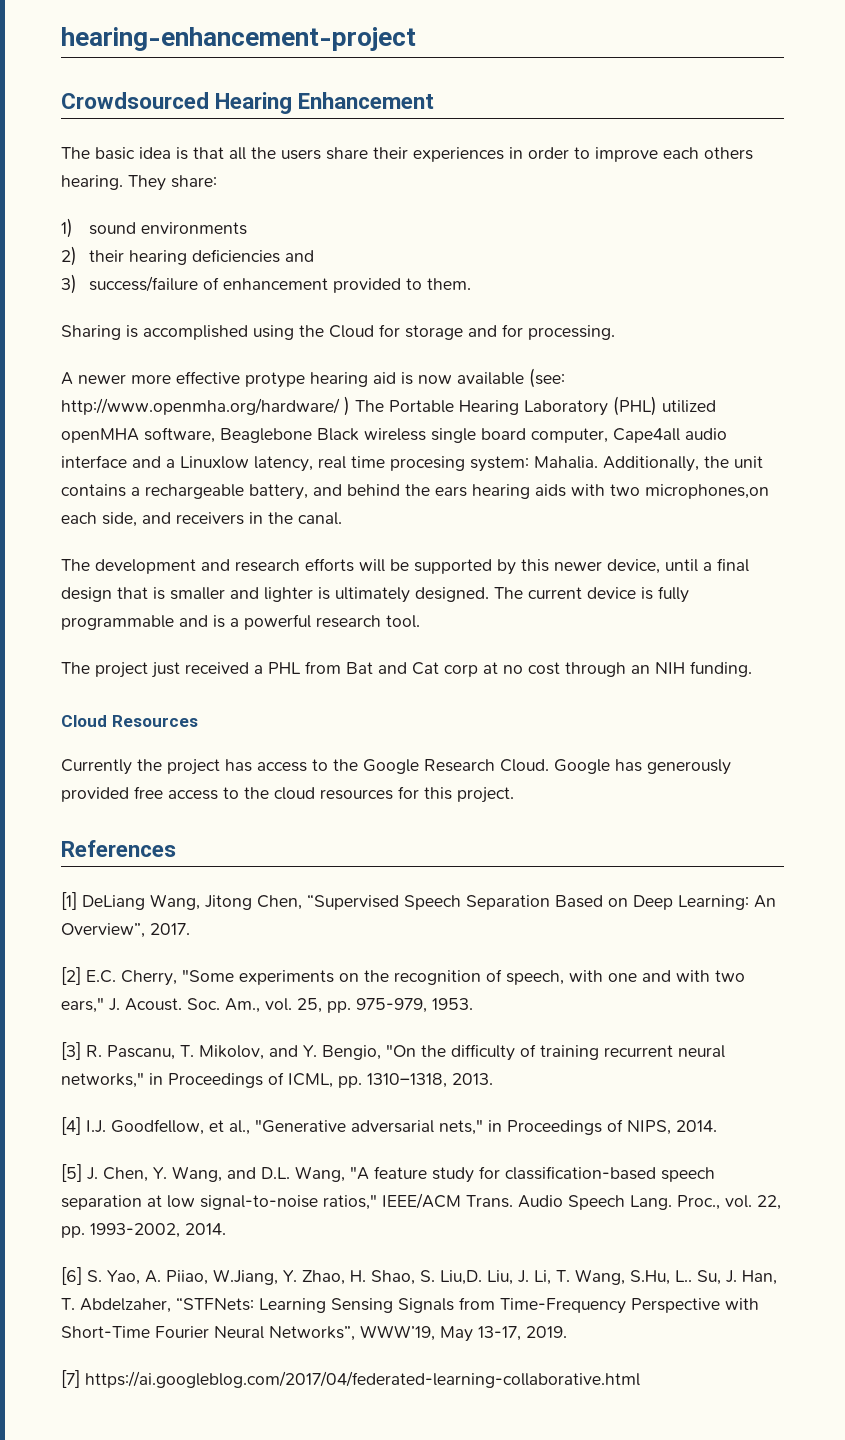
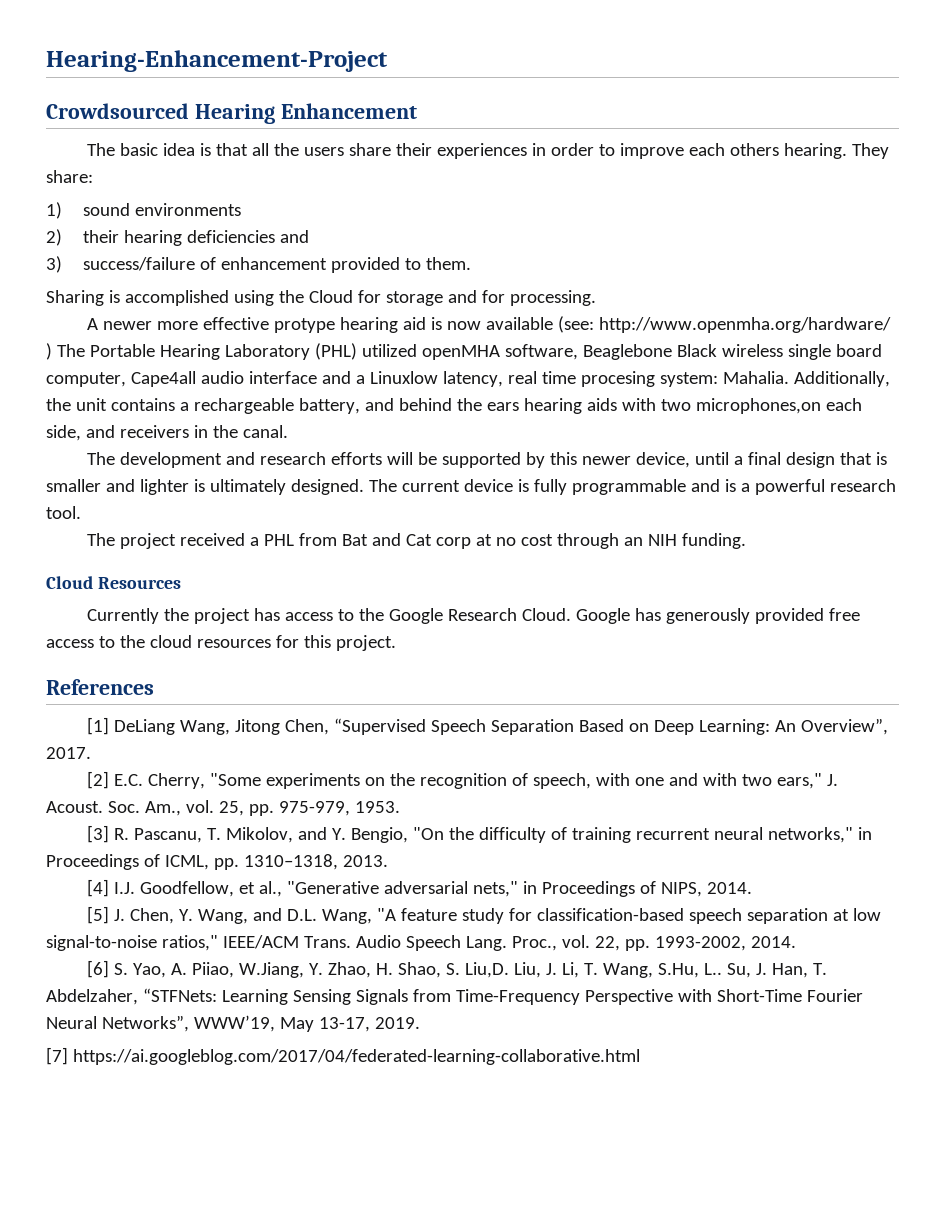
[61,27,416,51] hearing-enhancement-project -> [46,50,388,72] Hearing-Enhancement-Project
[151,662,180,678] just -> (176, 541) none

